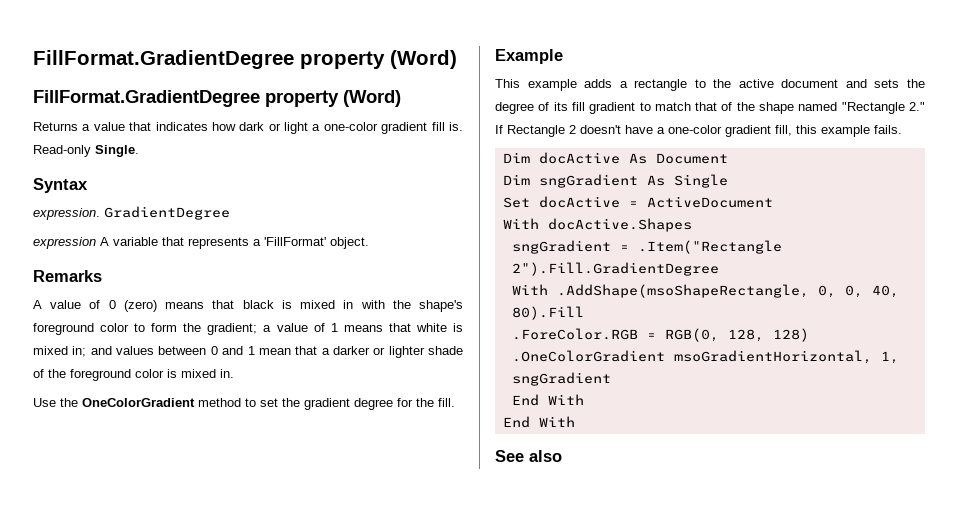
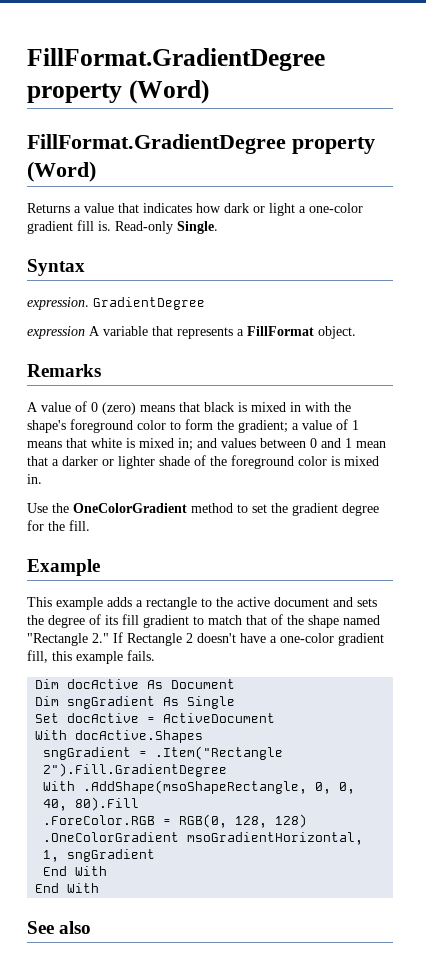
[264,237,326,246] 'FillFormat' -> [247,326,314,336] FillFormat

